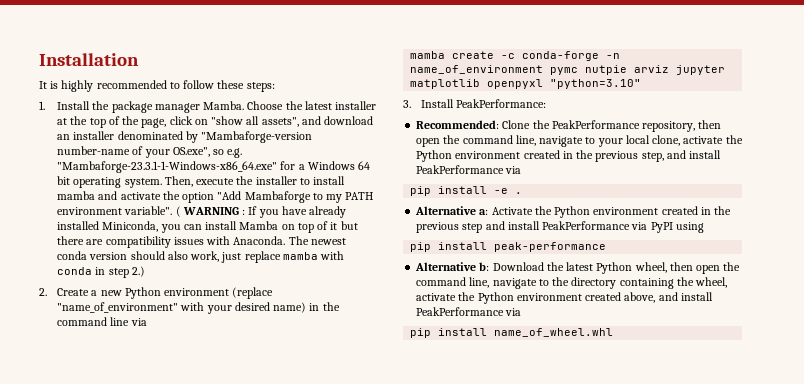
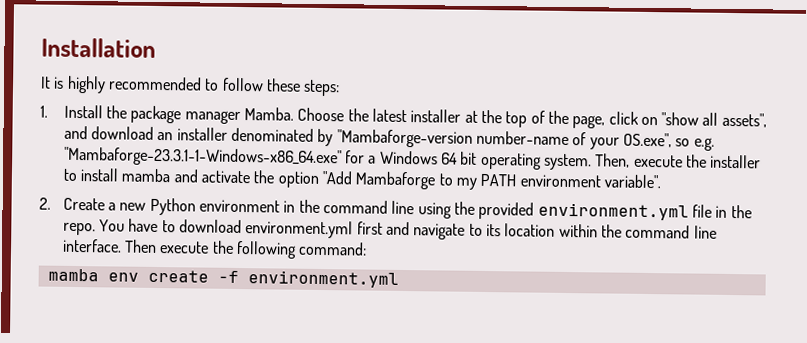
[175,206,347,218] [57,221,358,233] [57,236,346,248] [57,251,345,263] [57,266,145,278] ( WARNING : If you have already installed Miniconda, you can install Mamba on top of it but there are compatibility issues with Anaconda. The newest conda version should also work, just replace mamba with conda in step 2.) -> (661, 181) none
[232,287,274,299] [57,302,340,314] [57,317,147,326] [410,51,621,61] [410,65,726,75] [410,79,642,89] [403,99,547,108] [416,120,722,132] [416,135,743,147] [416,150,722,162] [416,165,522,174] [410,186,523,196] [415,206,732,218] [416,221,704,233] [410,242,607,252] [415,262,741,274] [416,277,728,289] [416,292,713,304] [416,307,522,316] [410,328,614,338] (replace "name_of_environment" with your desired name) in the command line via // mamba create -c conda-forge -n name_of_environment pymc nutpie arviz jupyter matplotlib openpyxl "python=3.10" // 3. Install PeakPerformance: // Recommended: Clone the PeakPerformance repository, then open the command line, navigate to your local clone, activate the Python environment created in the previous step, and install PeakPerformance via // pip install -e . // Alternative a: Activate the Python environment created in the previous step and install PeakPerformance via PyPI using // pip install peak-performance // Alternative b: Download the latest Python wheel, then open the command line, navigate to the directory containing the wheel, activate the Python environment created above, and install PeakPerformance via // pip install name_of_wheel.whl -> [283,199,752,221] [62,218,717,240] [61,238,368,259] [47,268,399,288] in the command line using the provided environment.yml file in the repo. You have to download environment.yml first and navigate to its location within the command line interface. Then execute the following command: // mamba env create -f environment.yml

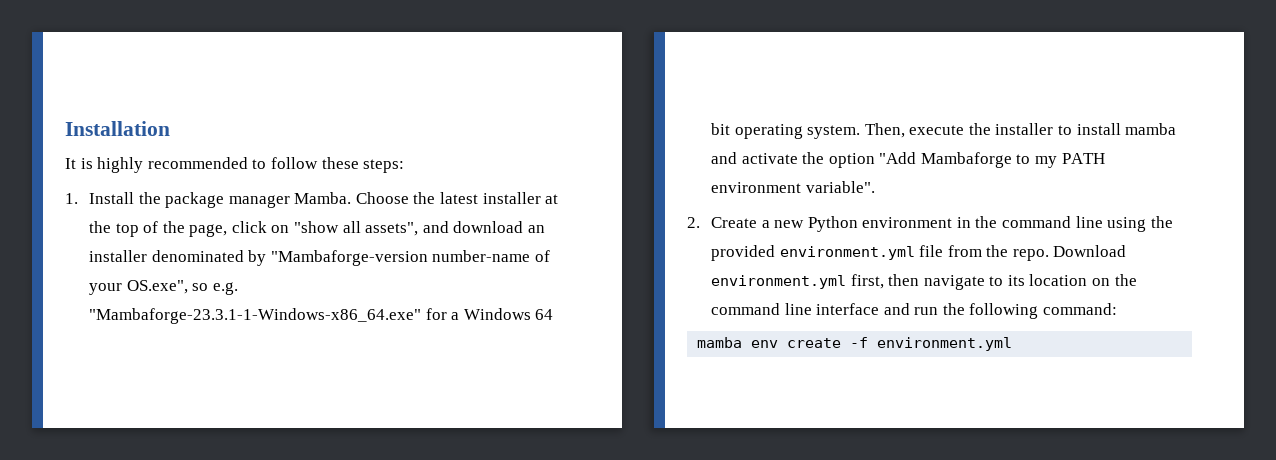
[715,205,728,218] in -> [947,245,982,257] from
[99,218,410,239] You have to download environment.yml first and -> [1053,245,1127,257] [710,274,920,289] Download environment.yml first, then
[558,223,717,239] [61,238,210,254] within the command line interface. Then execute -> [1092,274,1137,286] [710,303,939,315] on the command line interface and run

